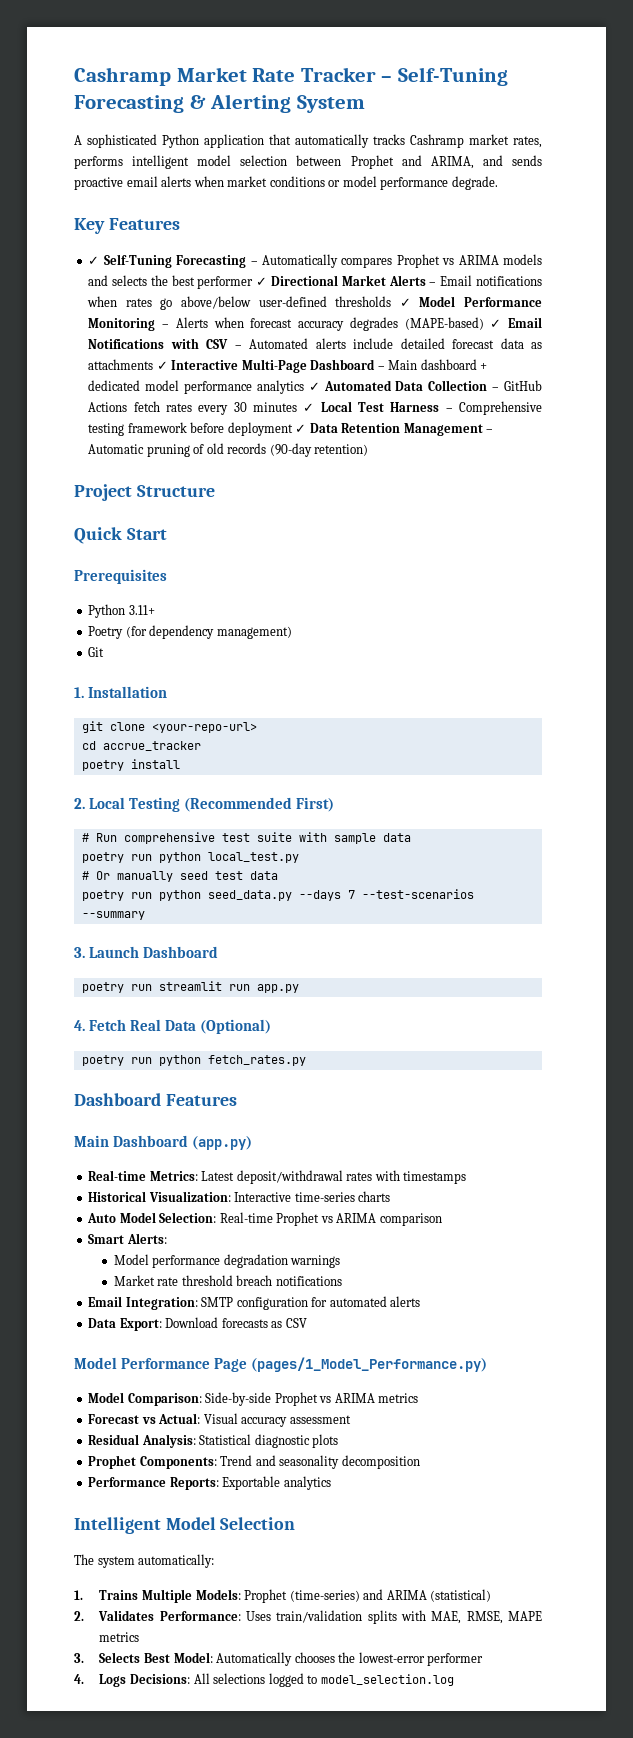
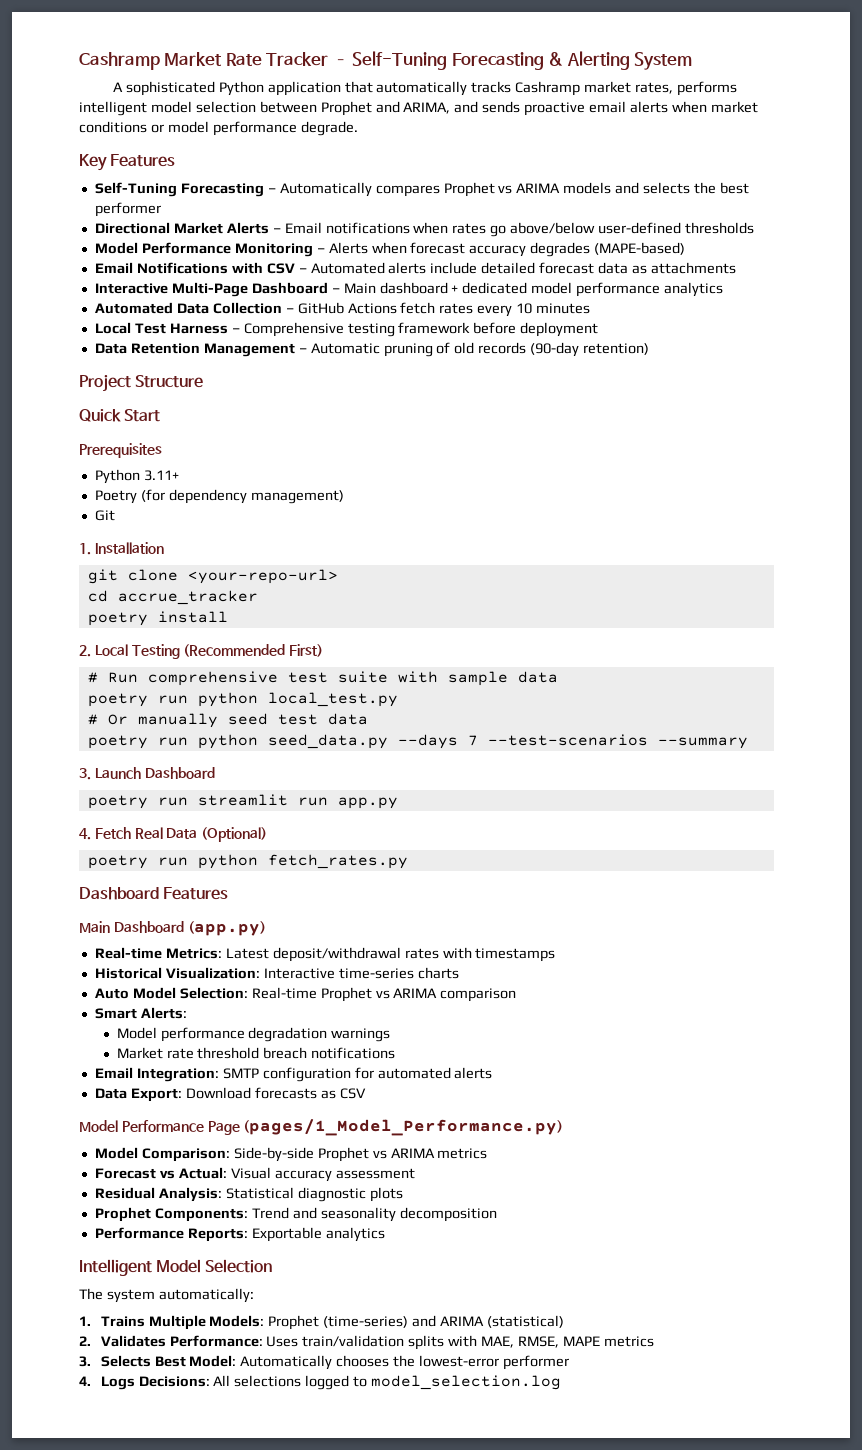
[88,256,100,265] ✓ -> (176, 160) none
[256,277,268,286] ✓ -> (161, 209) //
[399,298,411,307] ✓ -> (755, 228) //
[490,319,502,328] ✓ -> (686, 248) //
[156,361,168,370] ✓ -> (736, 268) //
[308,382,320,391] ✓ -> (724, 289) //
[233,402,247,412] 30 -> [516,303,533,314] 10
[303,403,315,412] ✓ -> (591, 308) //
[295,424,307,433] ✓ -> (599, 329) //

